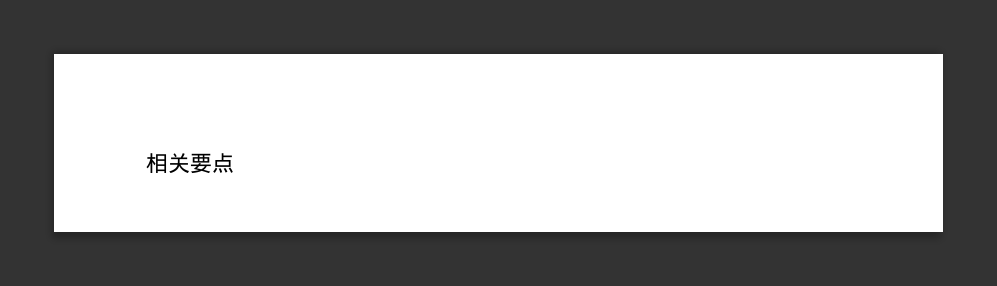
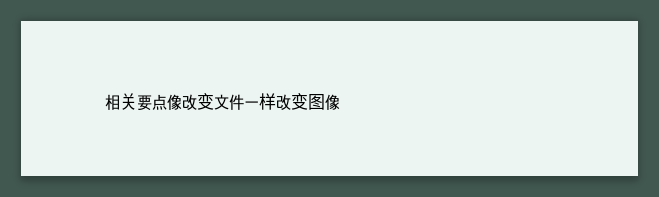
(234, 163) none -> [166,93,340,110] 像改变文件一样改变图像

